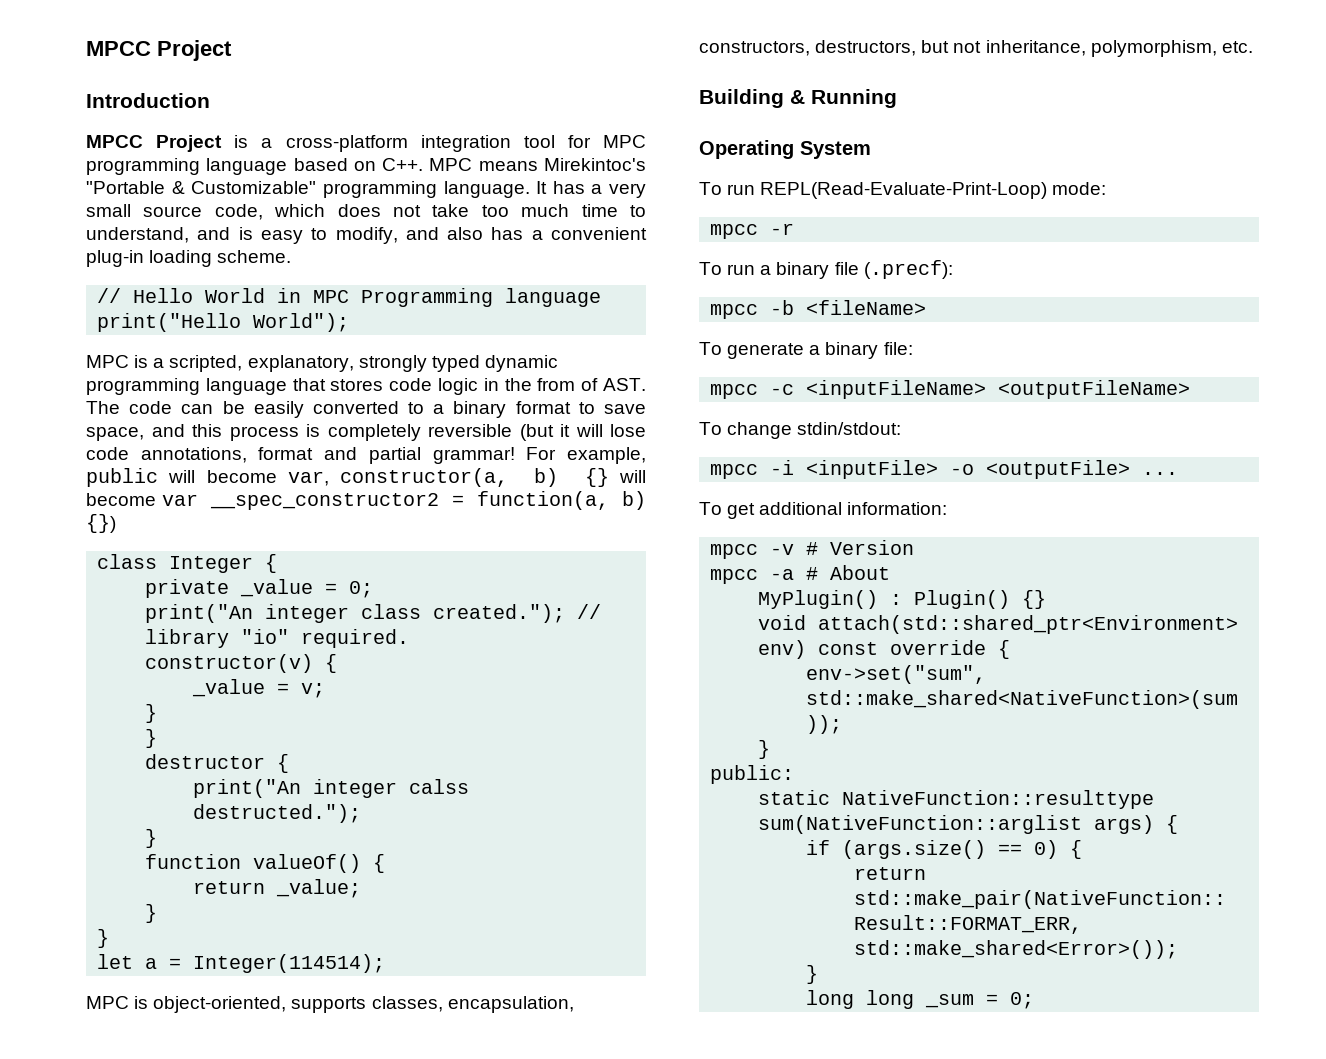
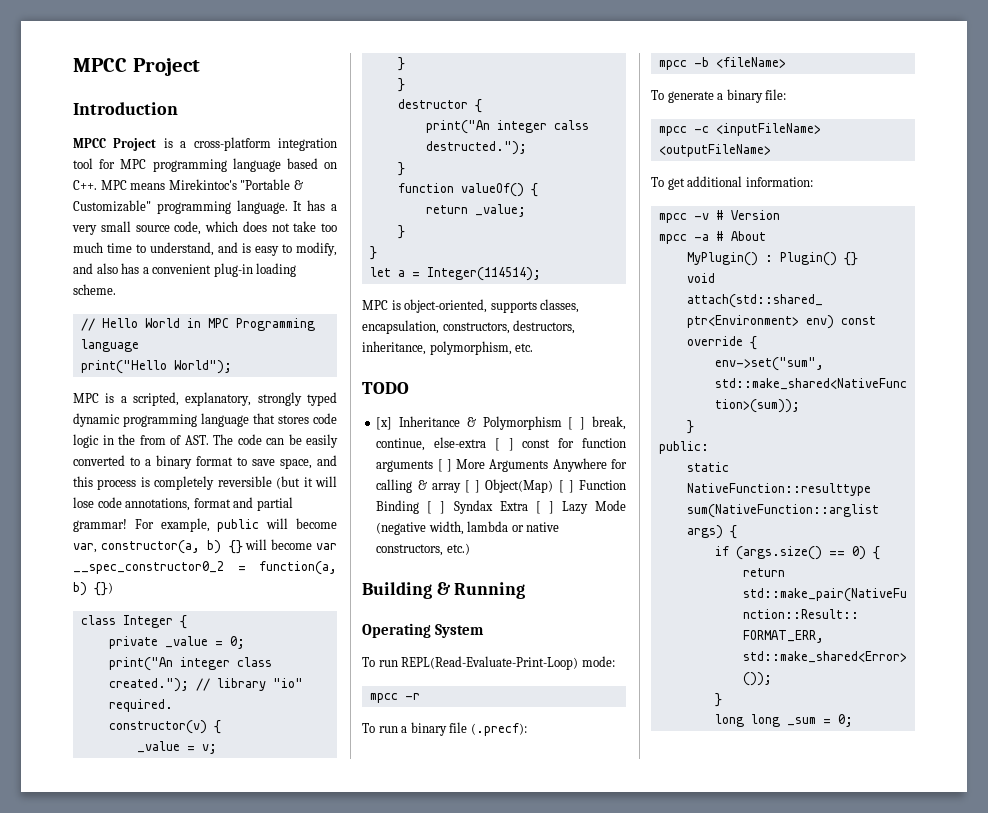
[209,493,439,510] __spec_constructor2 -> [73,561,224,574] __spec_constructor0_2
[921,40,982,53] but not -> (576, 327) none
(1253, 47) none -> [362,382,409,394] [376,416,626,430] [376,437,626,451] [376,458,627,472] [376,479,626,493] [376,500,626,514] [376,521,560,535] [376,543,470,556] // TODO // [x] Inheritance & Polymorphism [ ] break, continue, else-extra [ ] const for function arguments [ ] More Arguments Anywhere for calling & array [ ] Object(Map) [ ] Function Binding [ ] Syndax Extra [ ] Lazy Mode (negative width, lambda or native constructors, etc.)
[699,422,902,439] [710,460,1179,479] // To change stdin/stdout: // mpcc -i <inputFile> -o <outputFile> ... -> (771, 150) none

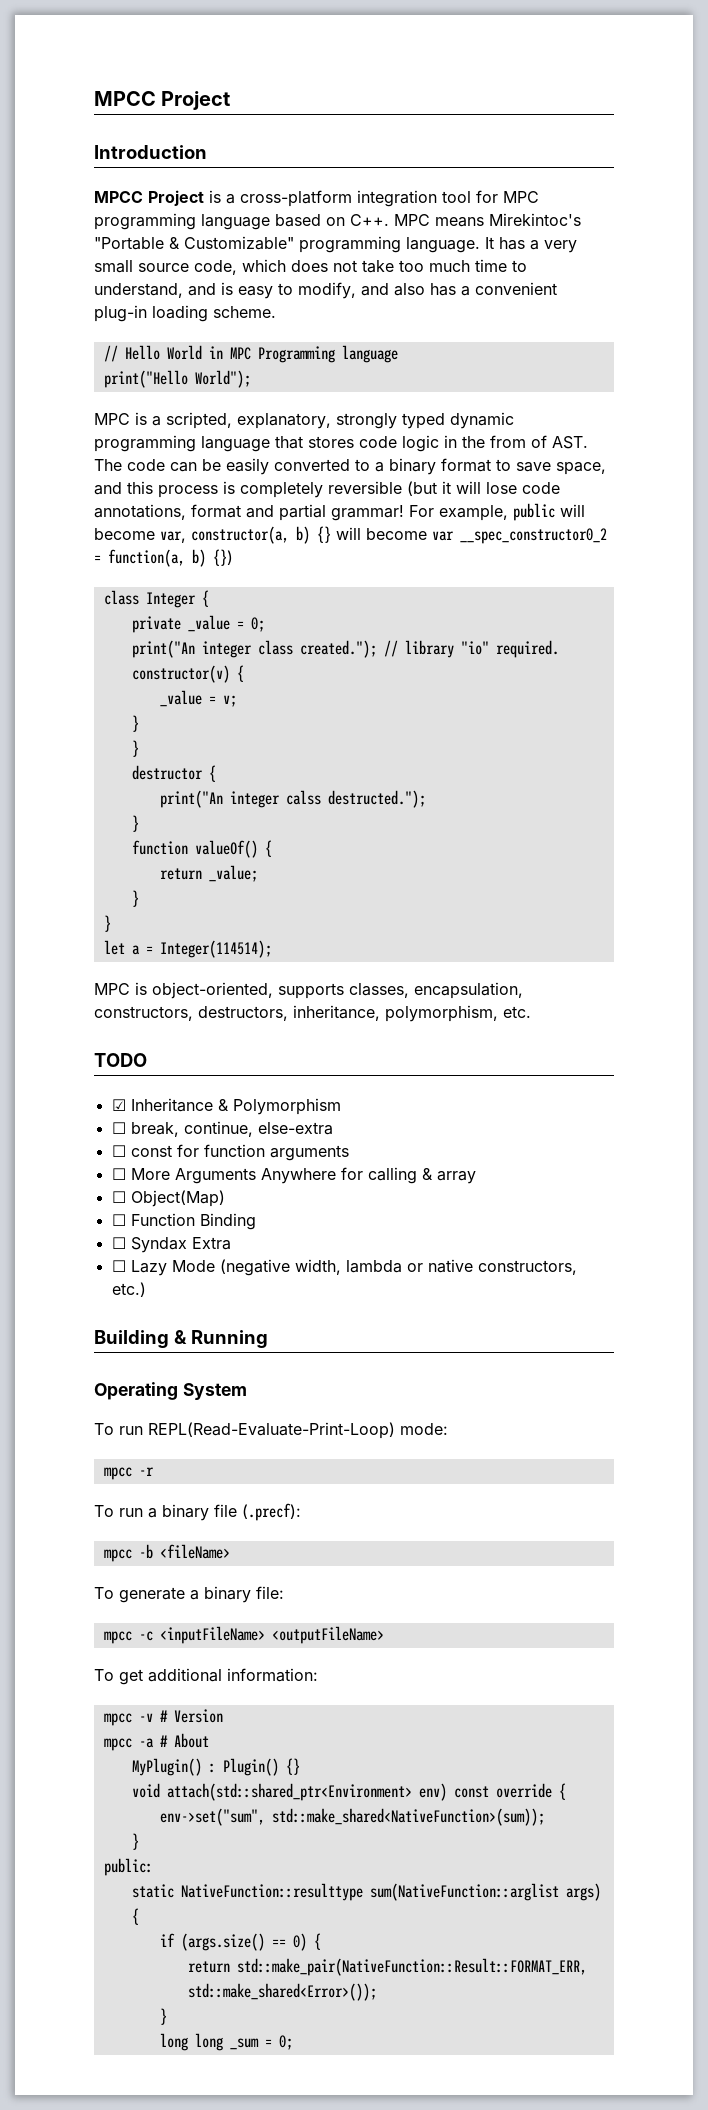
[376,417,393,430] [x] -> [111,1099,126,1111] ☑
[568,417,586,430] [ ] -> [111,1122,126,1134] // ☐
[494,438,514,451] [ ] -> [111,1145,126,1157] // ☐
[437,459,452,472] [ ] -> [111,1168,126,1180] // ☐
[464,480,481,493] [ ] -> [111,1191,126,1203] // ☐
[558,480,574,493] [ ] -> [111,1214,126,1226] // ☐
[427,501,446,514] [ ] -> [111,1237,126,1249] // ☐
[535,501,554,514] [ ] -> [111,1260,126,1272] // ☐

